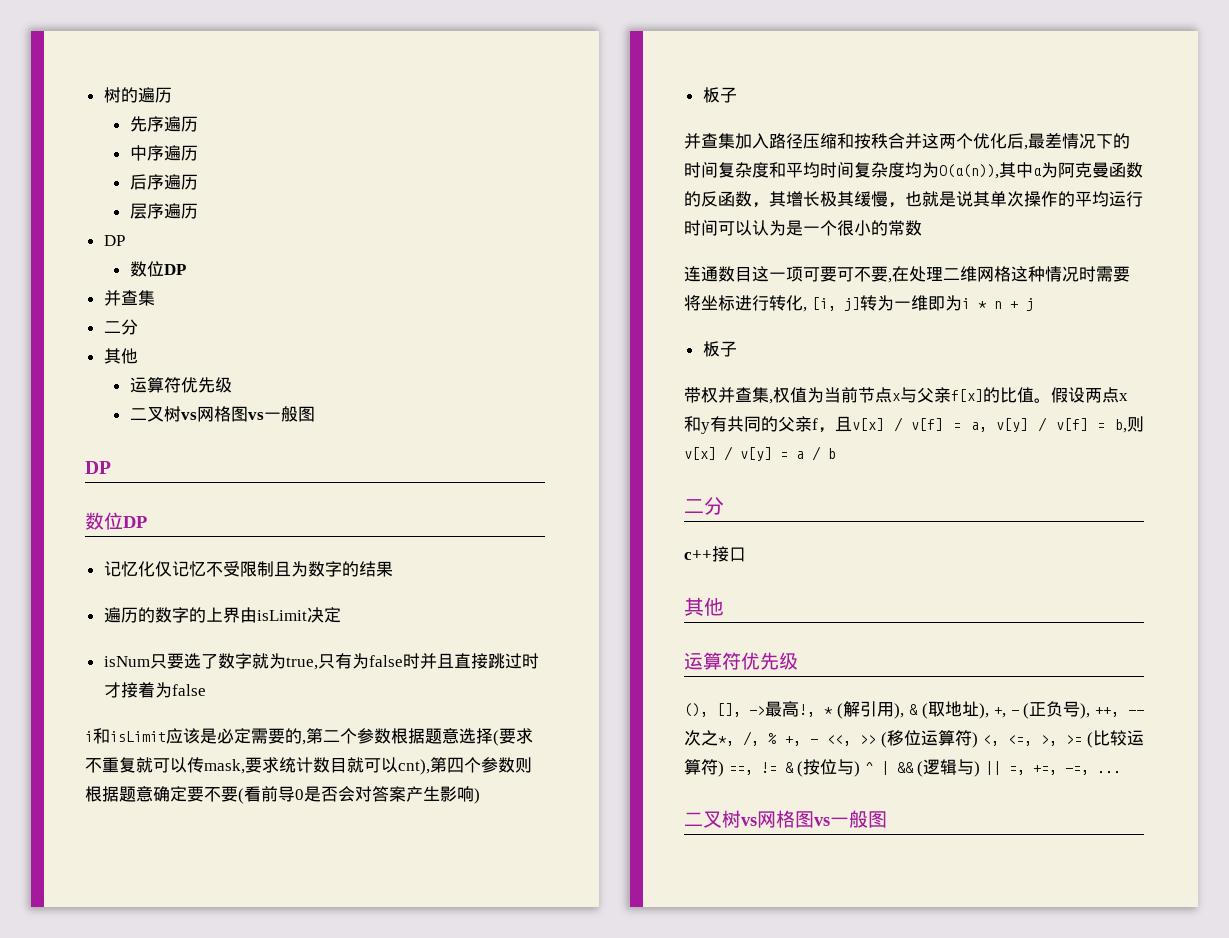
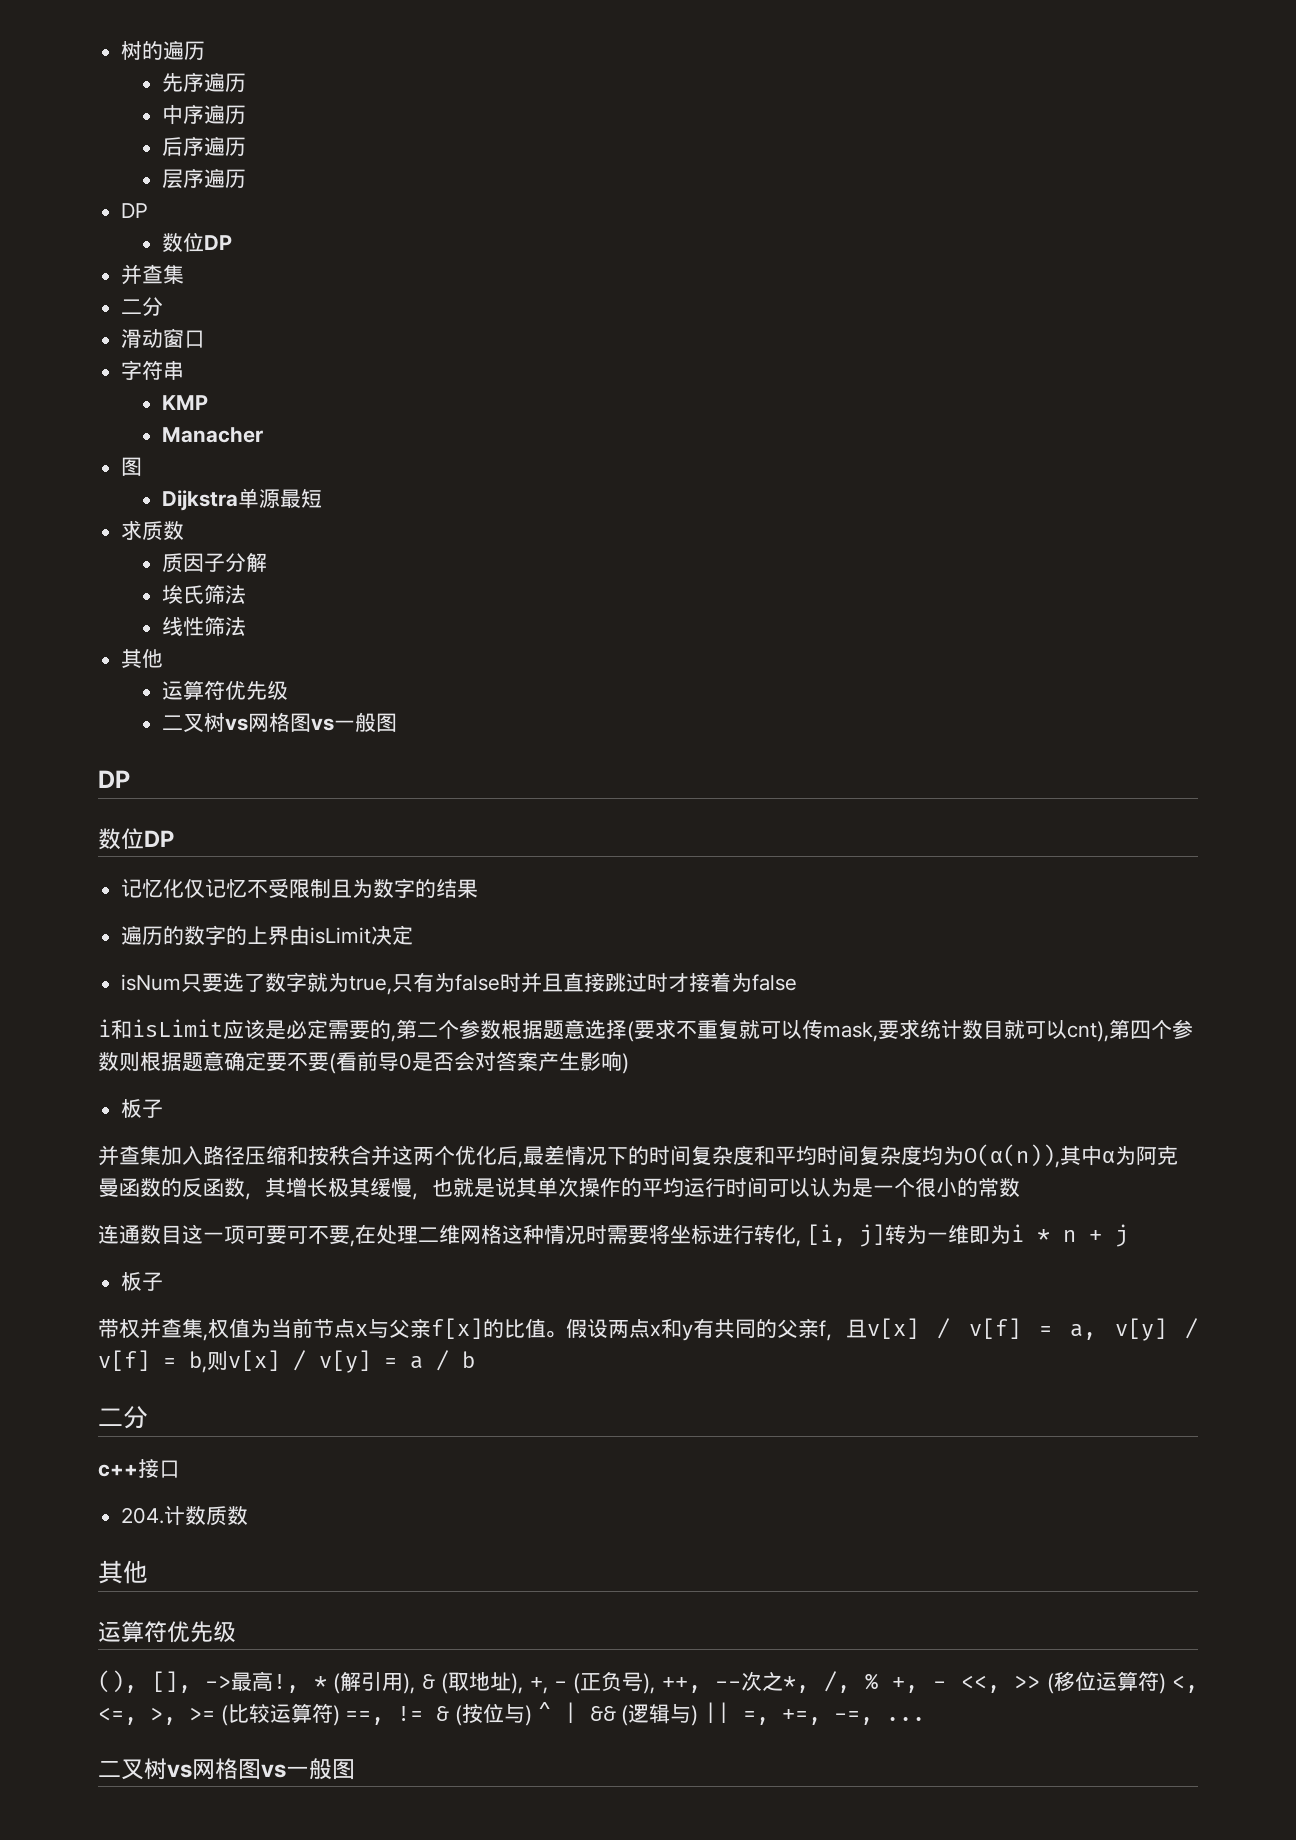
(138, 327) none -> [121,328,206,348] [121,360,185,380] [161,395,208,410] [161,427,263,443] [121,457,143,476] [161,488,322,511] [121,520,185,541] [161,552,267,573] [161,584,246,604] [161,616,246,636] // 滑动窗口 // 字符串 // KMP // Manacher // 图 // Dijkstra单源最短 // 求质数 // 质因子分解 // 埃氏筛法 // 线性筛法
(746, 554) none -> [121,1506,249,1526] // 204.计数质数

